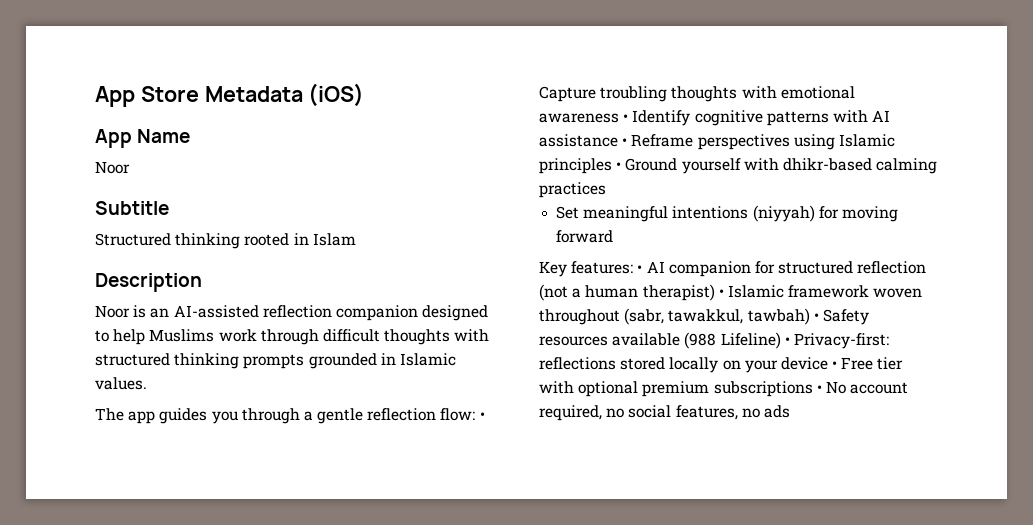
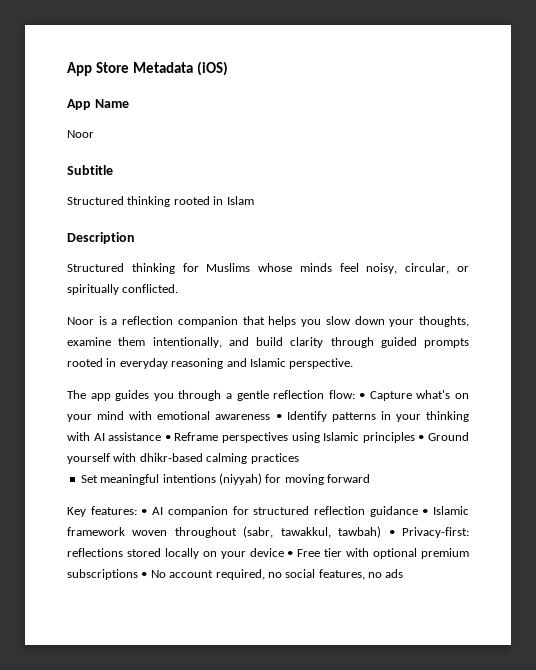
[95,305,489,321] [95,329,490,345] [95,353,456,369] [95,377,147,390] Noor is an AI-assisted reflection companion designed to help Muslims work through difficult thoughts with structured thinking prompts grounded in Islamic values. -> [67,263,469,274] [67,284,179,295] [67,316,470,327] [67,337,469,348] [67,358,354,369] Structured thinking for Muslims whose minds feel noisy, circular, or spiritually conflicted. // Noor is a reflection companion that helps you slow down your thoughts, examine them intentionally, and build clarity through guided prompts rooted in everyday reasoning and Islamic perspective.
[600,86,738,102] troubling thoughts -> [416,390,469,399] [67,411,125,422] what's on your mind
[694,110,829,126] cognitive patterns -> [331,411,470,422] patterns in your thinking
[539,284,715,301] (not a human therapist) -> [369,506,418,517] guidance
[822,309,869,325] [539,332,790,349] Safety resources available (988 Lifeline) • -> (395, 533) none

